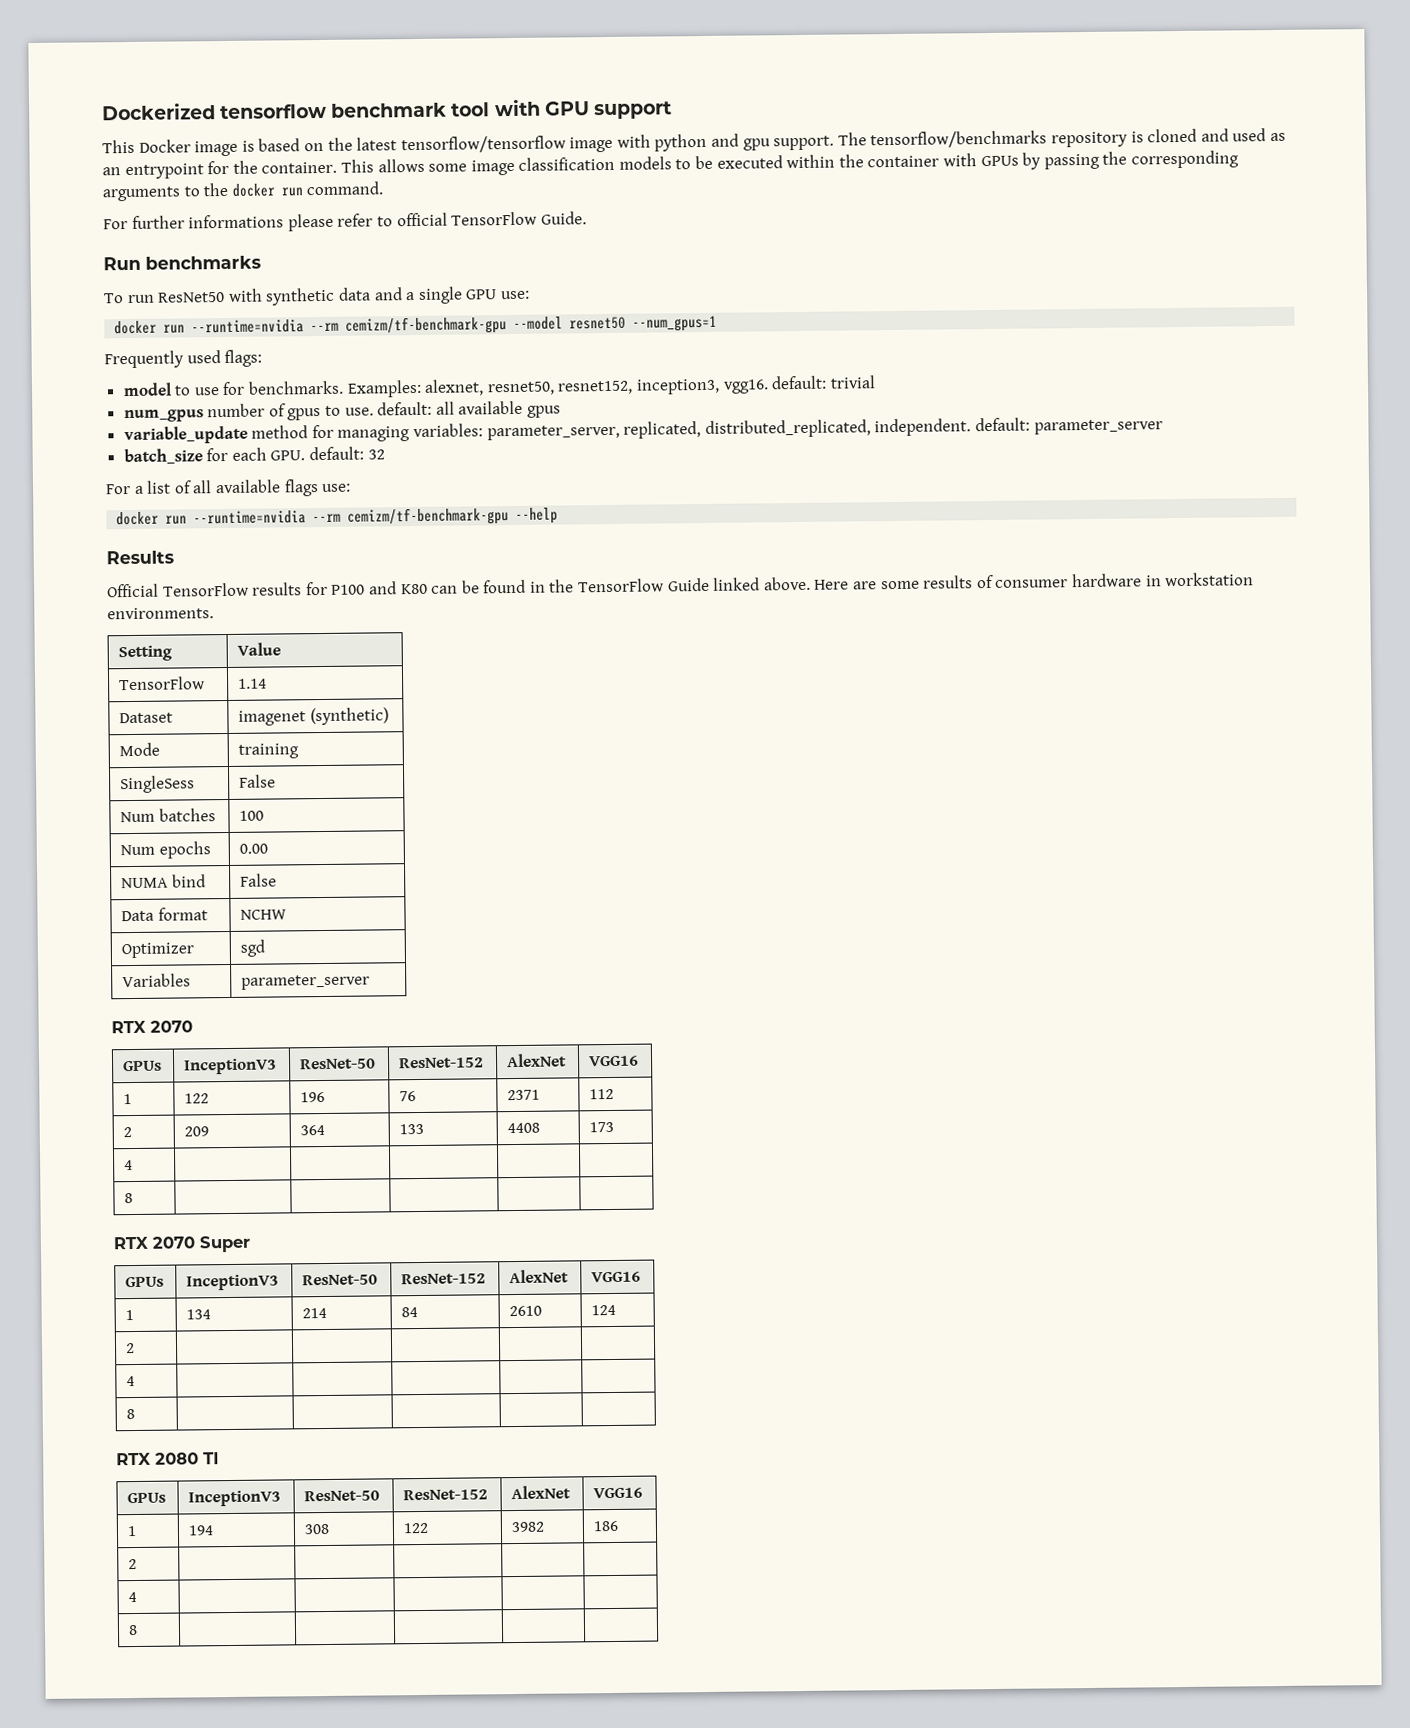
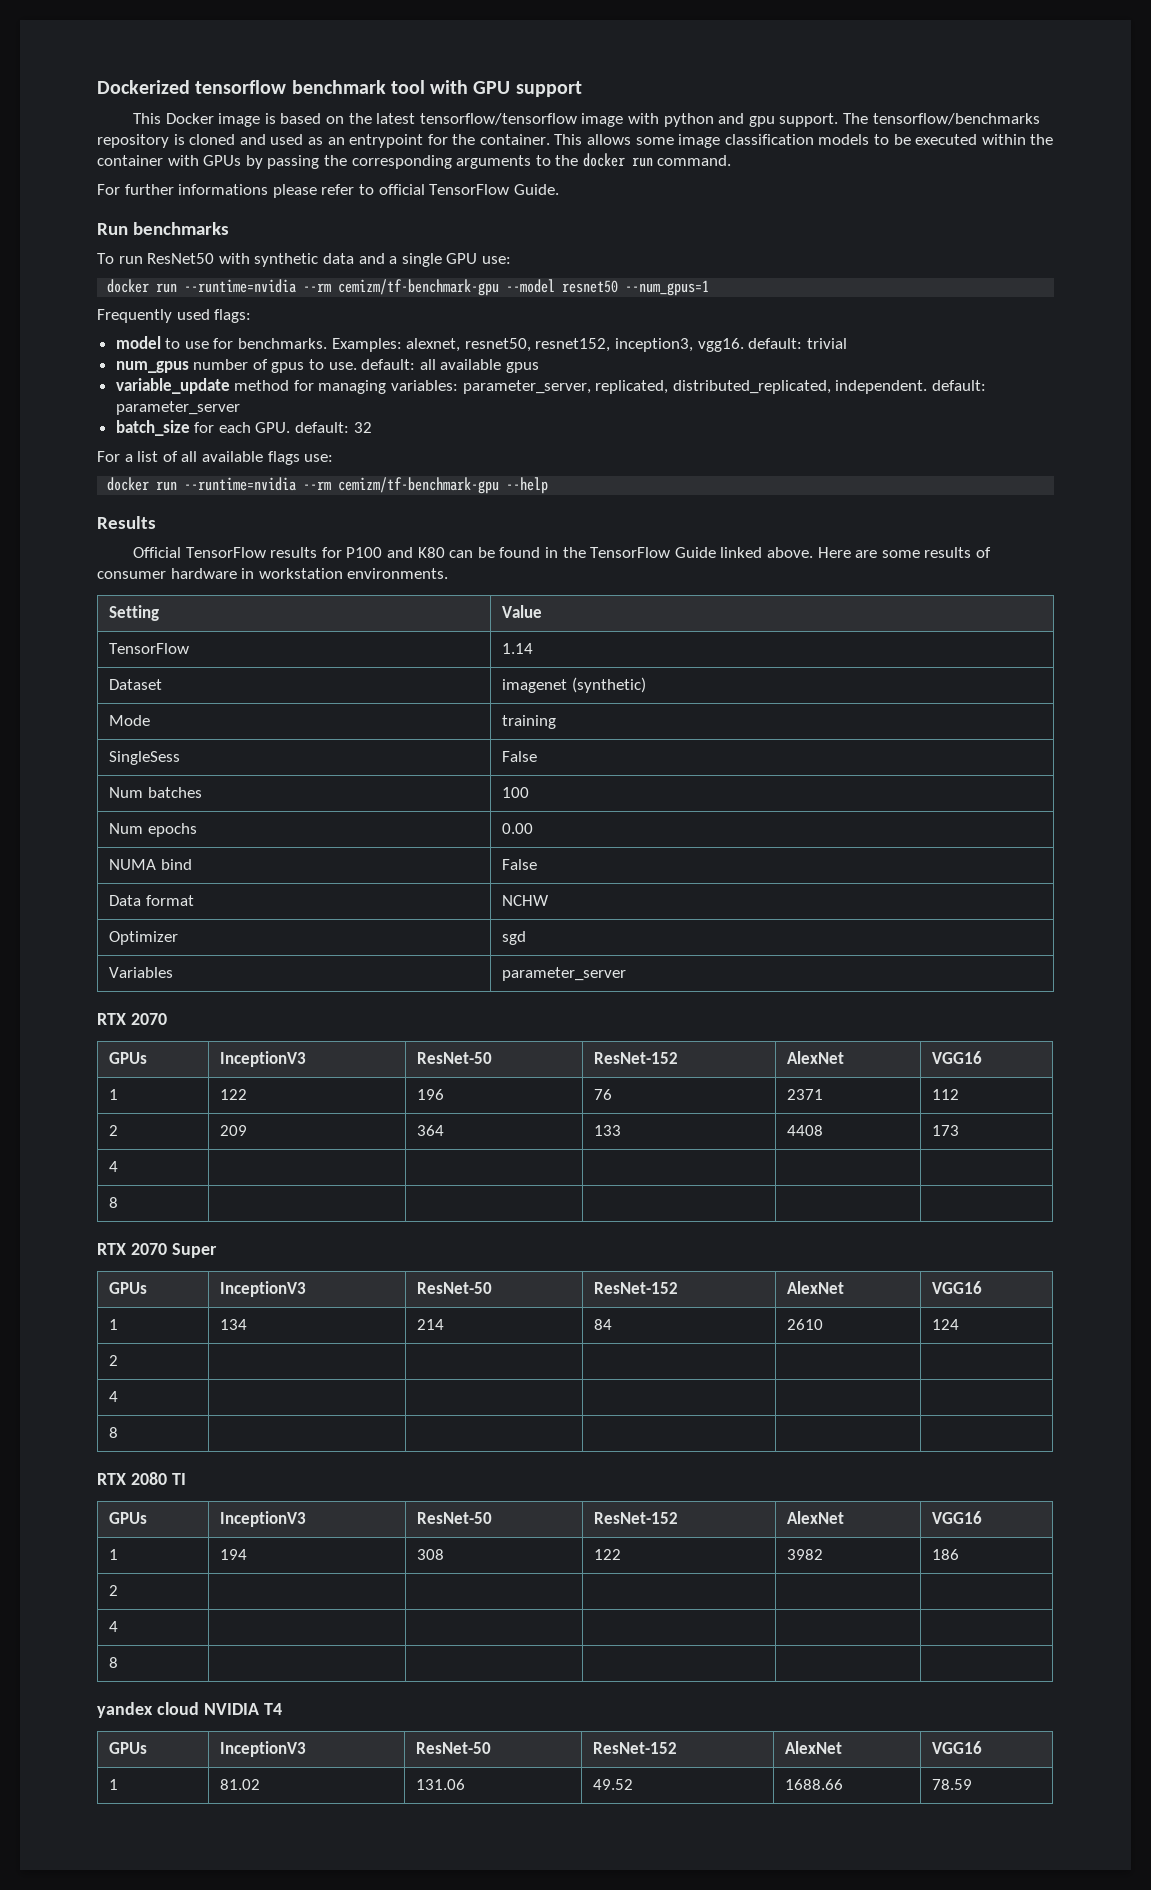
(139, 1630) none -> [97,1702,282,1718] [109,1742,148,1754] [220,1741,307,1757] [416,1742,492,1754] [593,1742,678,1754] [785,1741,843,1754] [932,1741,983,1754] [109,1779,119,1790] [220,1779,261,1790] [416,1779,466,1790] [593,1779,634,1790] [785,1779,844,1790] [932,1779,973,1790] // yandex cloud NVIDIA T4 // GPUs | InceptionV3 | ResNet-50 | ResNet-152 | AlexNet | VGG16 // 1 | 81.02 | 131.06 | 49.52 | 1688.66 | 78.59

